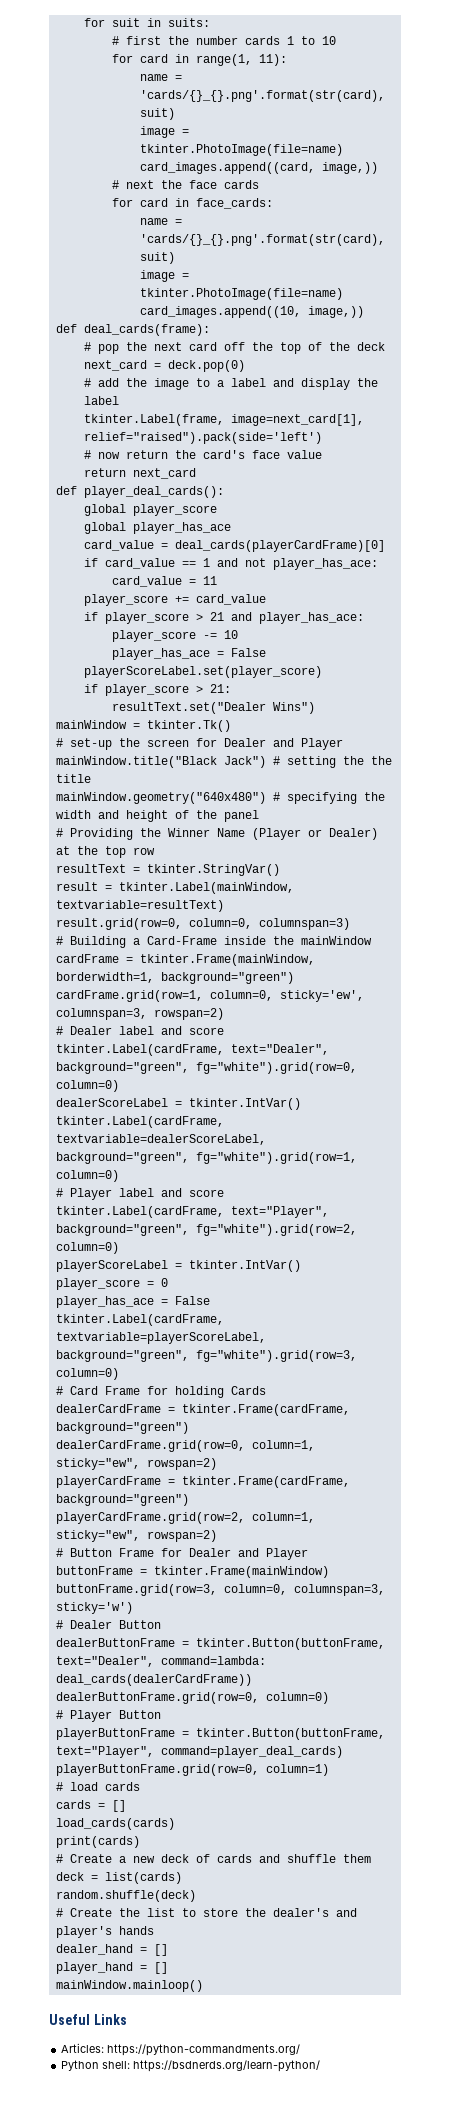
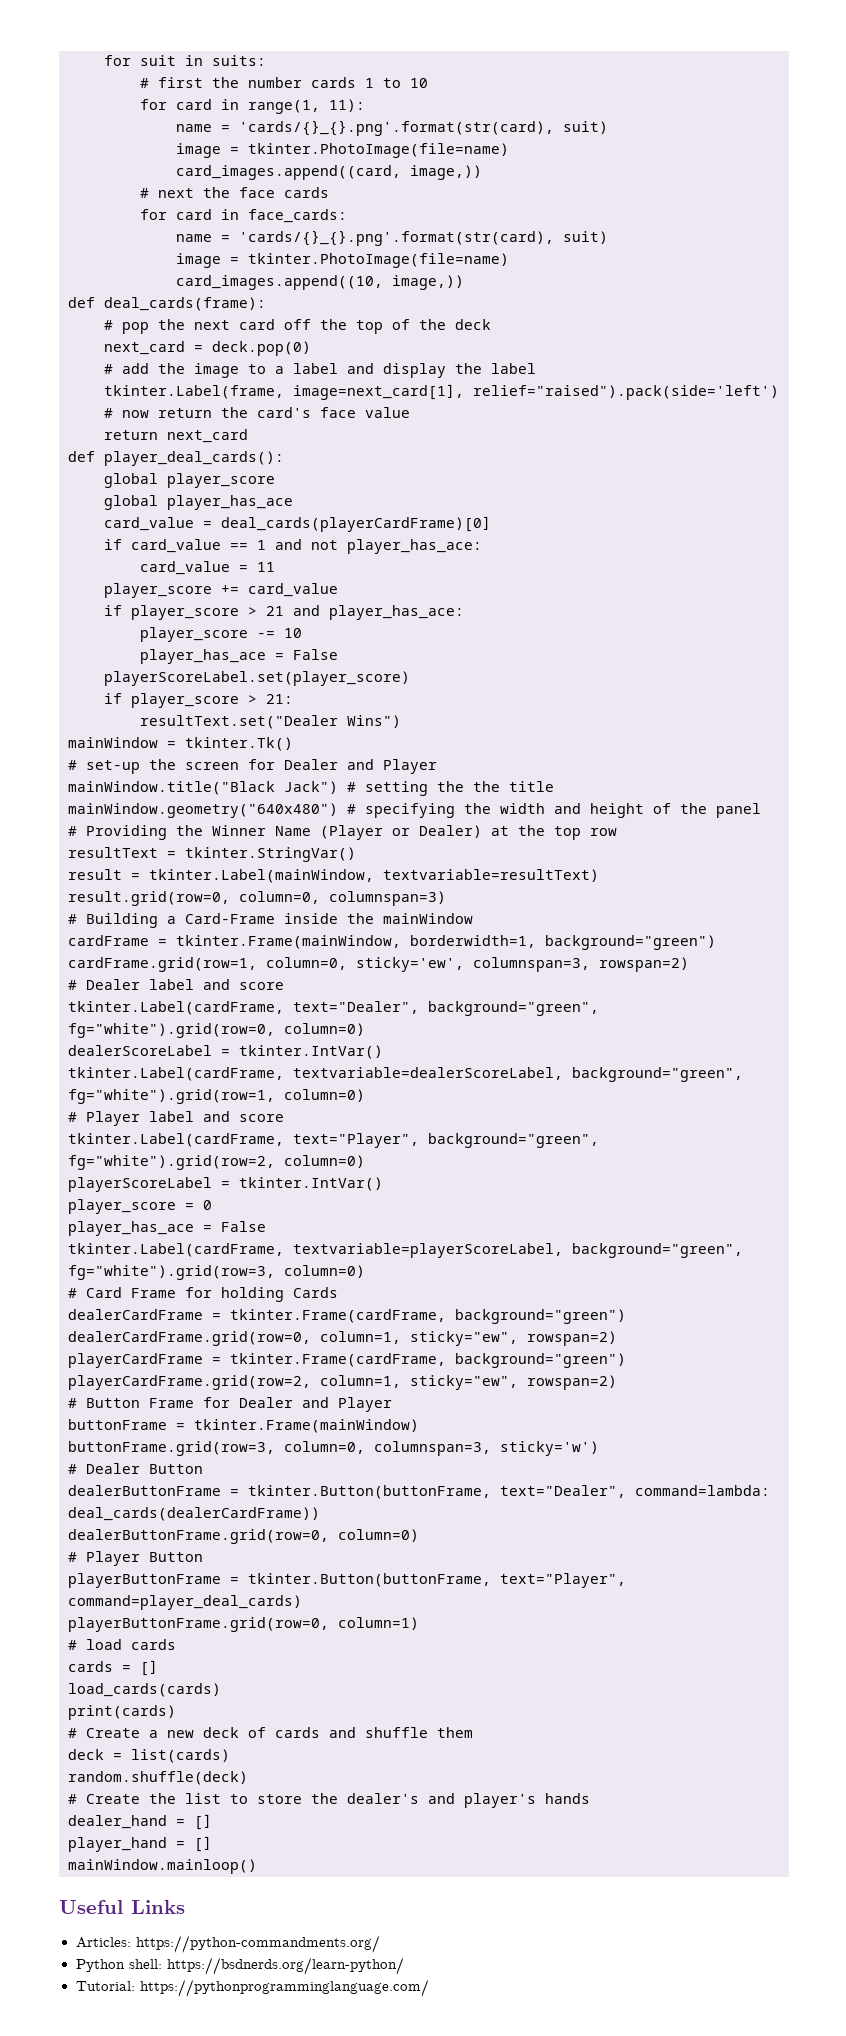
(321, 2066) none -> [75,1979,429,1997] // Tutorial: https://pythonprogramminglanguage.com/

